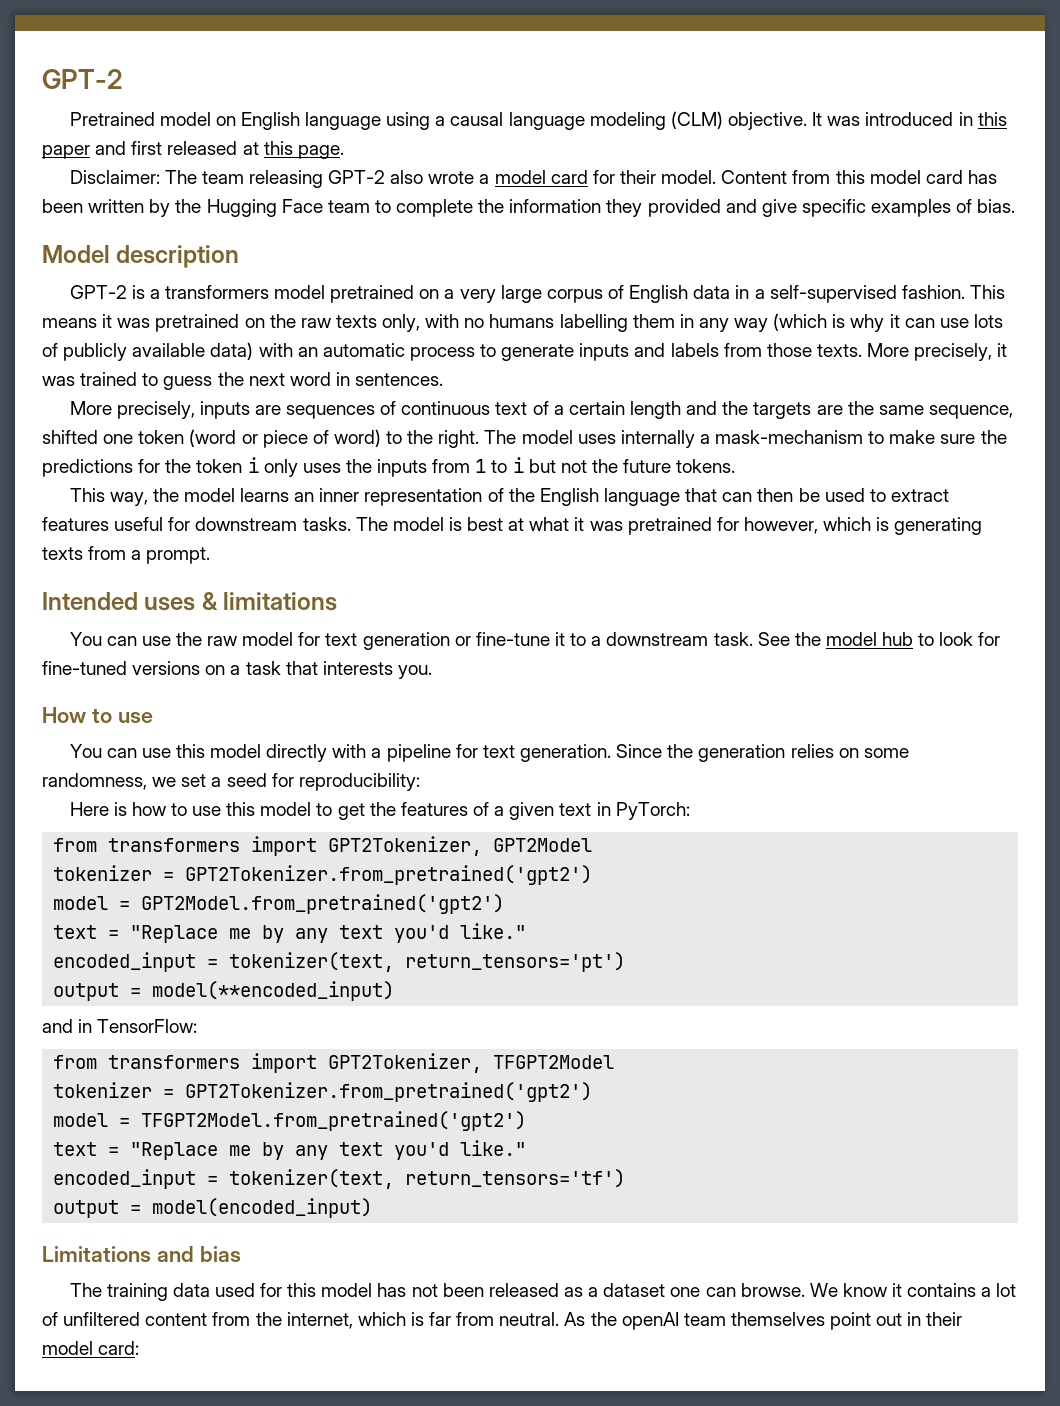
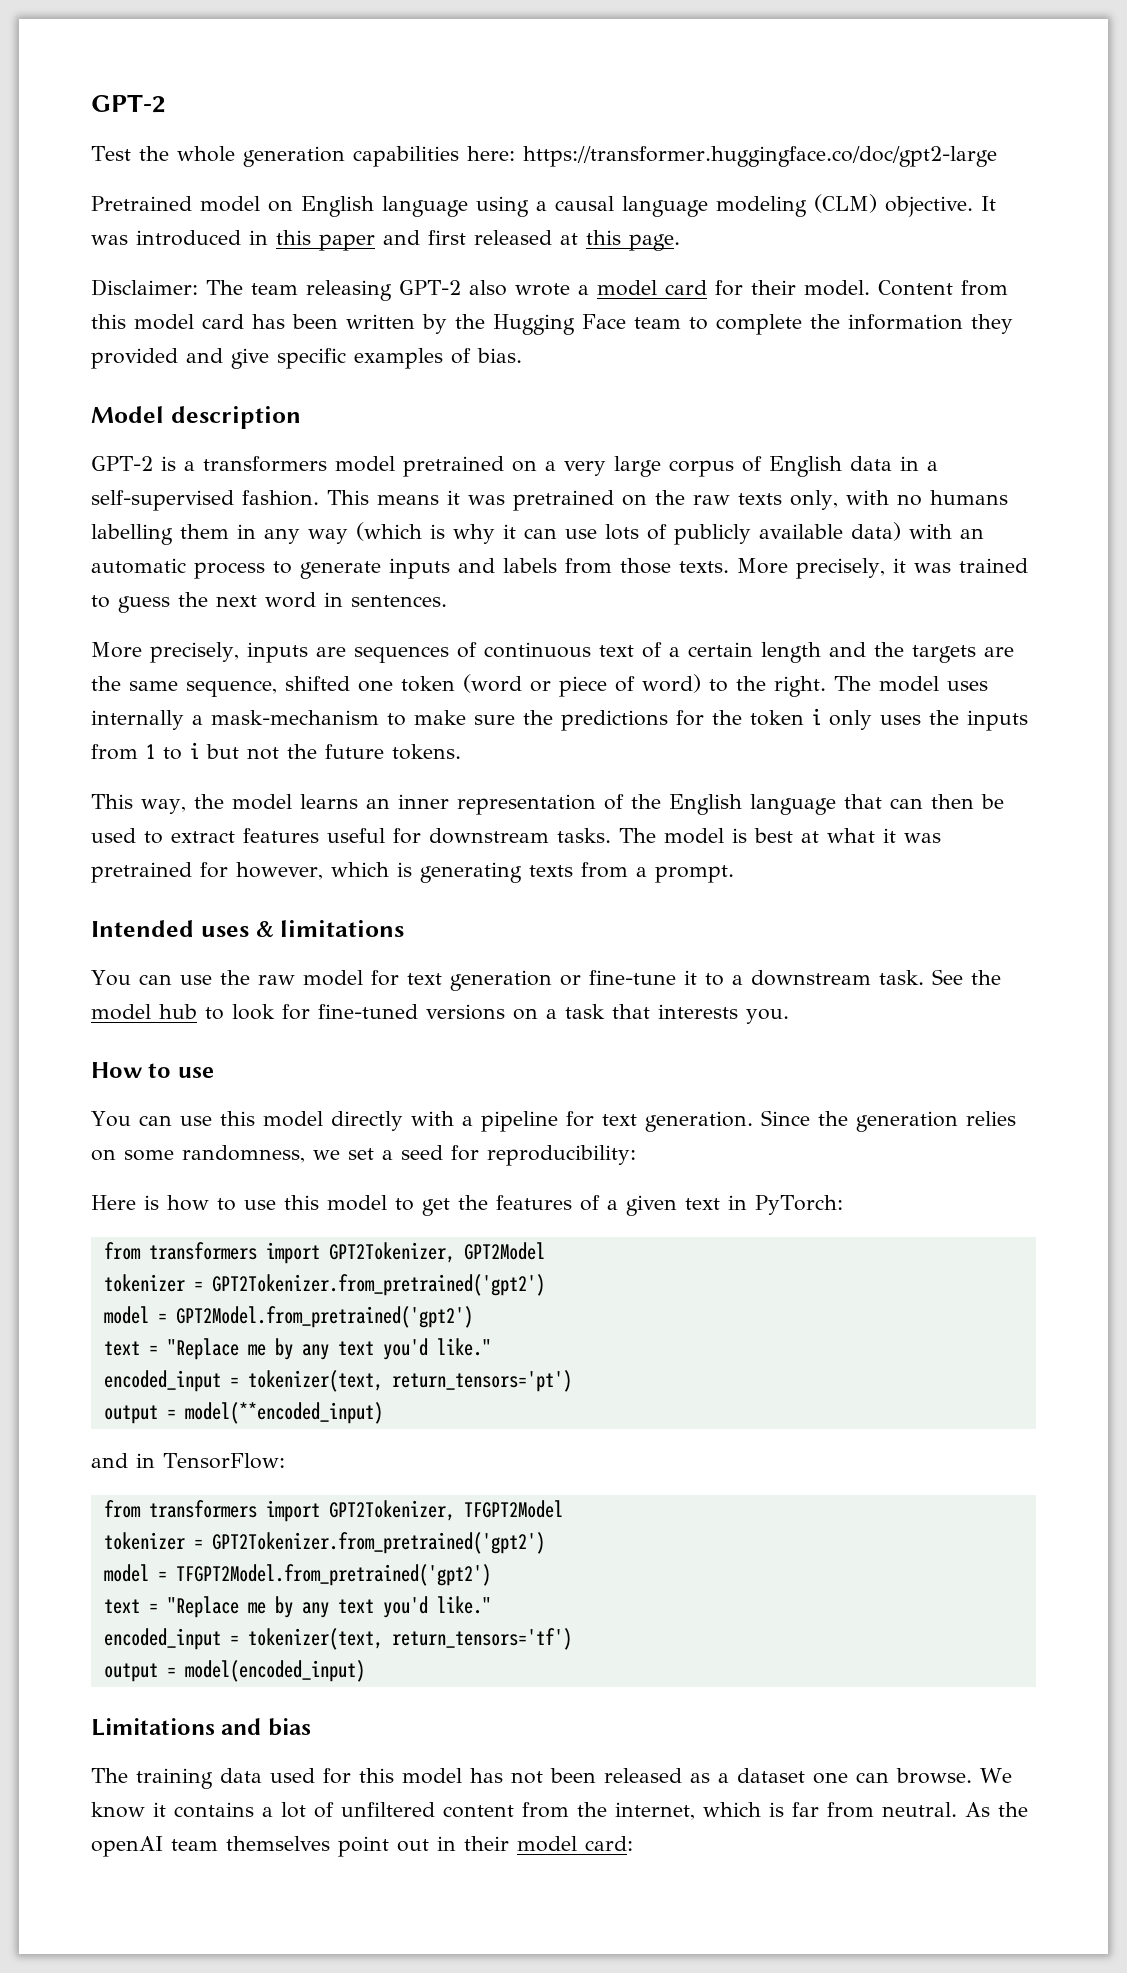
[42,69,123,89] GPT-2 -> [91,94,166,113] [91,146,997,167] GPT-2 // Test the whole generation capabilities here: https://transformer.huggingface.co/doc/gpt2-large

